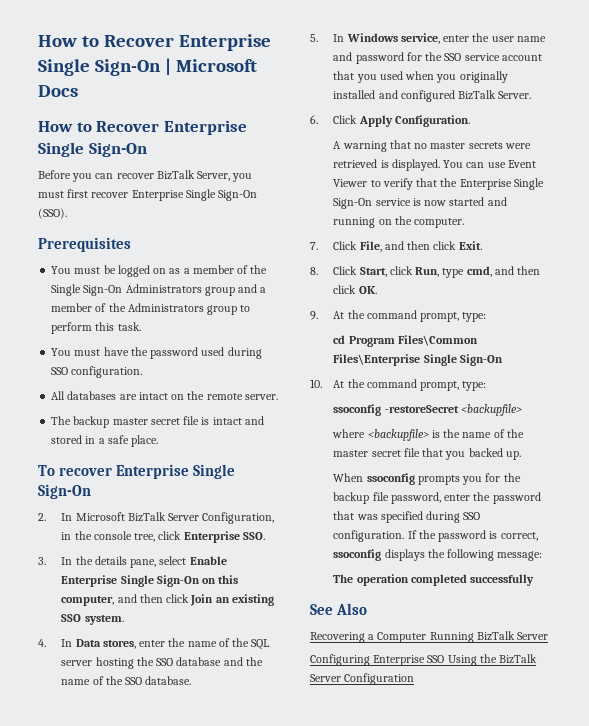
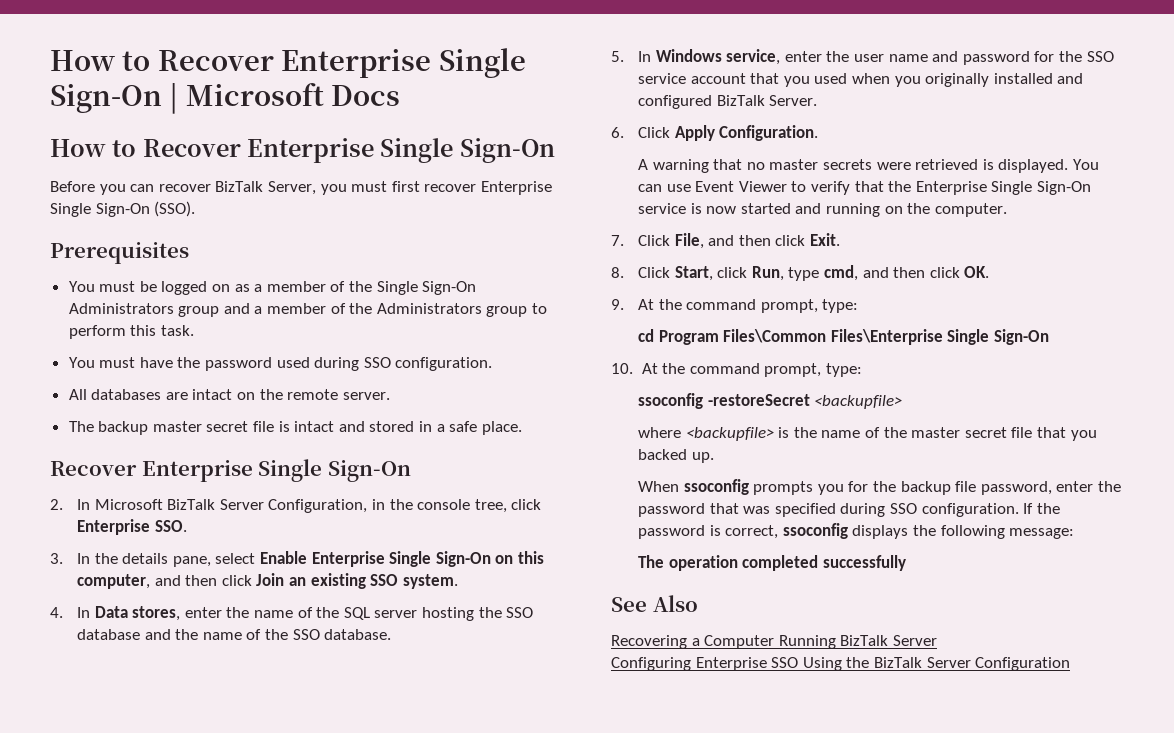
[38,465,113,476] To recover -> [50,461,137,476] Recover

